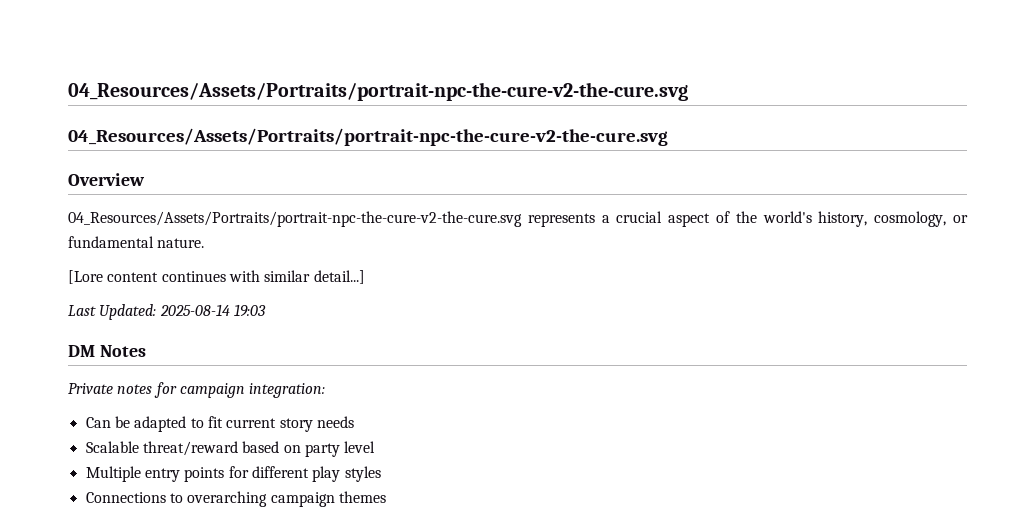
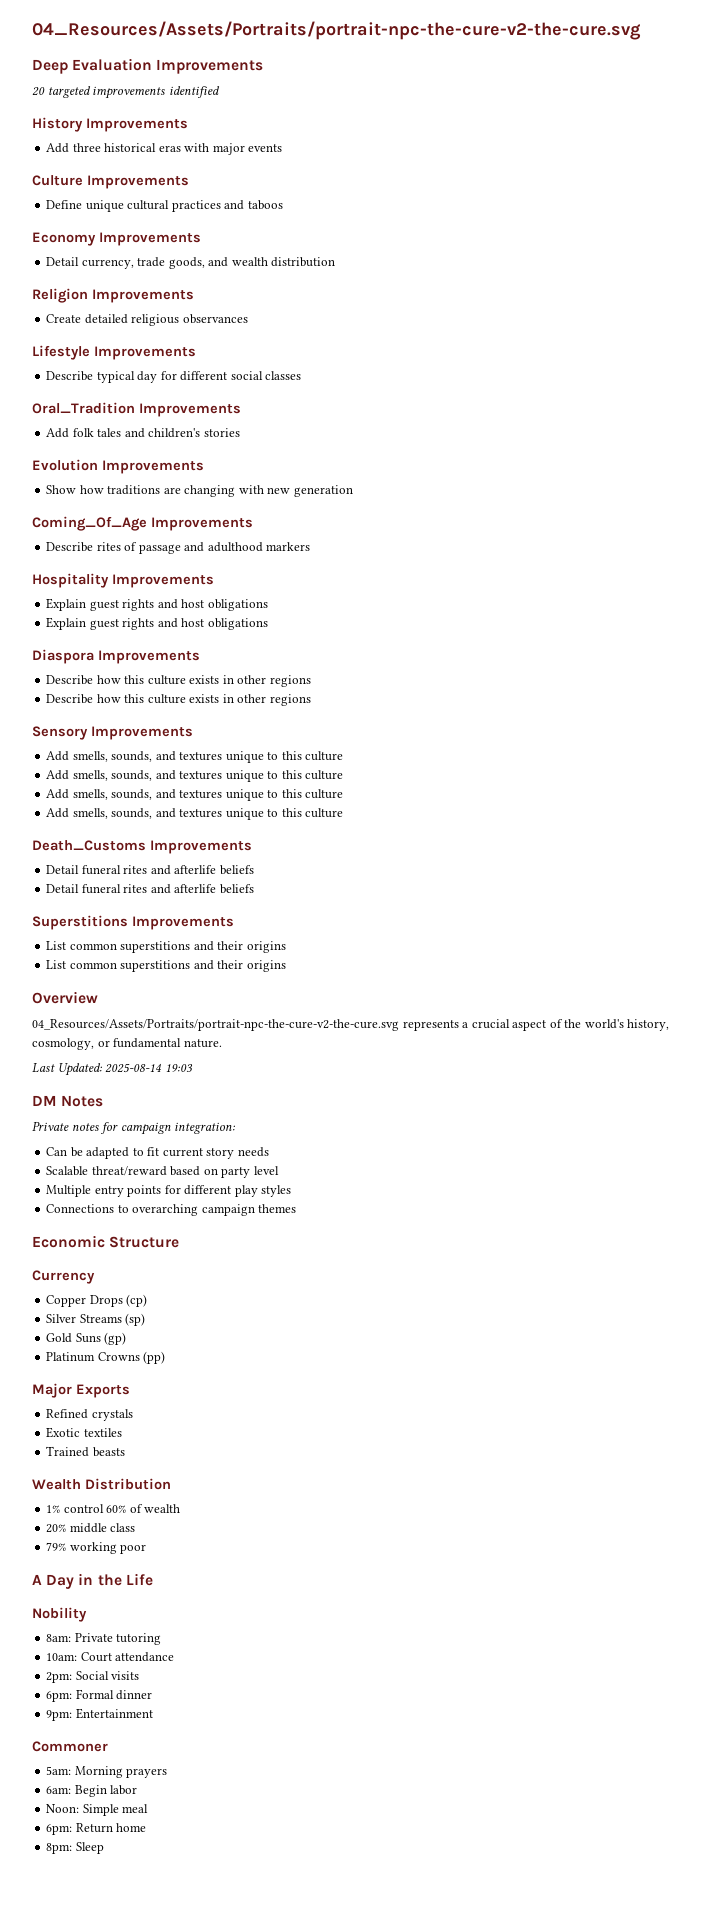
[68,82,688,101] [68,128,668,146] 04_Resources/Assets/Portraits/portrait-npc-the-cure-v2-the-cure.svg // 04_Resources/Assets/Portraits/portrait-npc-the-cure-v2-the-cure.svg -> [32,21,641,40] [32,58,264,74] [32,86,220,99] [32,117,188,132] [46,143,283,155] [32,175,189,189] [46,200,283,212] [32,232,201,246] [46,257,336,269] [32,288,194,303] [46,314,248,326] [32,345,196,360] [46,371,302,383] [32,402,241,417] [46,428,240,438] [32,459,204,474] [46,485,353,497] [32,516,253,531] [46,542,311,554] [32,573,214,588] [46,598,268,611] [46,617,268,630] [32,649,200,664] [46,675,311,687] [46,694,311,706] [32,726,193,740] [46,751,344,763] [46,770,344,782] [46,789,344,801] [46,808,344,820] [32,840,252,854] [46,865,254,875] [46,884,254,894] [32,915,234,930] [46,941,286,953] [46,960,286,972] 04_Resources/Assets/Portraits/portrait-npc-the-cure-v2-the-cure.svg // Deep Evaluation Improvements // 20 targeted improvements identified // History Improvements // Add three historical eras with major events // Culture Improvements // Define unique cultural practices and taboos // Economy Improvements // Detail currency, trade goods, and wealth distribution // Religion Improvements // Create detailed religious observances // Lifestyle Improvements // Describe typical day for different social classes // Oral_Tradition Improvements // Add folk tales and children's stories // Evolution Improvements // Show how traditions are changing with new generation // Coming_Of_Age Improvements // Describe rites of passage and adulthood markers // Hospitality Improvements // Explain guest rights and host obligations // Explain guest rights and host obligations // Diaspora Improvements // Describe how this culture exists in other regions // Describe how this culture exists in other regions // Sensory Improvements // Add smells, sounds, and textures unique to this culture // Add smells, sounds, and textures unique to this culture // Add smells, sounds, and textures unique to this culture // Add smells, sounds, and textures unique to this culture // Death_Customs Improvements // Detail funeral rites and afterlife beliefs // Detail funeral rites and afterlife beliefs // Superstitions Improvements // List common superstitions and their origins // List common superstitions and their origins
[68,270,365,284] // [Lore content continues with similar detail...] -> (222, 1043) none
(386, 497) none -> [32,1235,180,1248] [32,1270,95,1284] [46,1294,148,1307] [46,1313,146,1326] [46,1332,127,1345] [46,1351,166,1364] [32,1383,130,1398] [46,1409,133,1421] [46,1427,122,1438] [46,1446,125,1457] [32,1478,171,1490] [46,1504,181,1513] [46,1523,136,1533] [46,1542,147,1554] [32,1573,153,1589] [32,1607,87,1622] [46,1633,162,1645] [46,1652,175,1662] [46,1671,140,1683] [46,1689,153,1702] [46,1708,153,1721] [32,1741,108,1752] [46,1766,168,1778] [46,1785,138,1797] [46,1804,149,1816] [46,1823,147,1835] [46,1842,104,1854] // Economic Structure // Currency // Copper Drops (cp) // Silver Streams (sp) // Gold Suns (gp) // Platinum Crowns (pp) // Major Exports // Refined crystals // Exotic textiles // Trained beasts // Wealth Distribution // 1% control 60% of wealth // 20% middle class // 79% working poor // A Day in the Life // Nobility // 8am: Private tutoring // 10am: Court attendance // 2pm: Social visits // 6pm: Formal dinner // 9pm: Entertainment // Commoner // 5am: Morning prayers // 6am: Begin labor // Noon: Simple meal // 6pm: Return home // 8pm: Sleep

